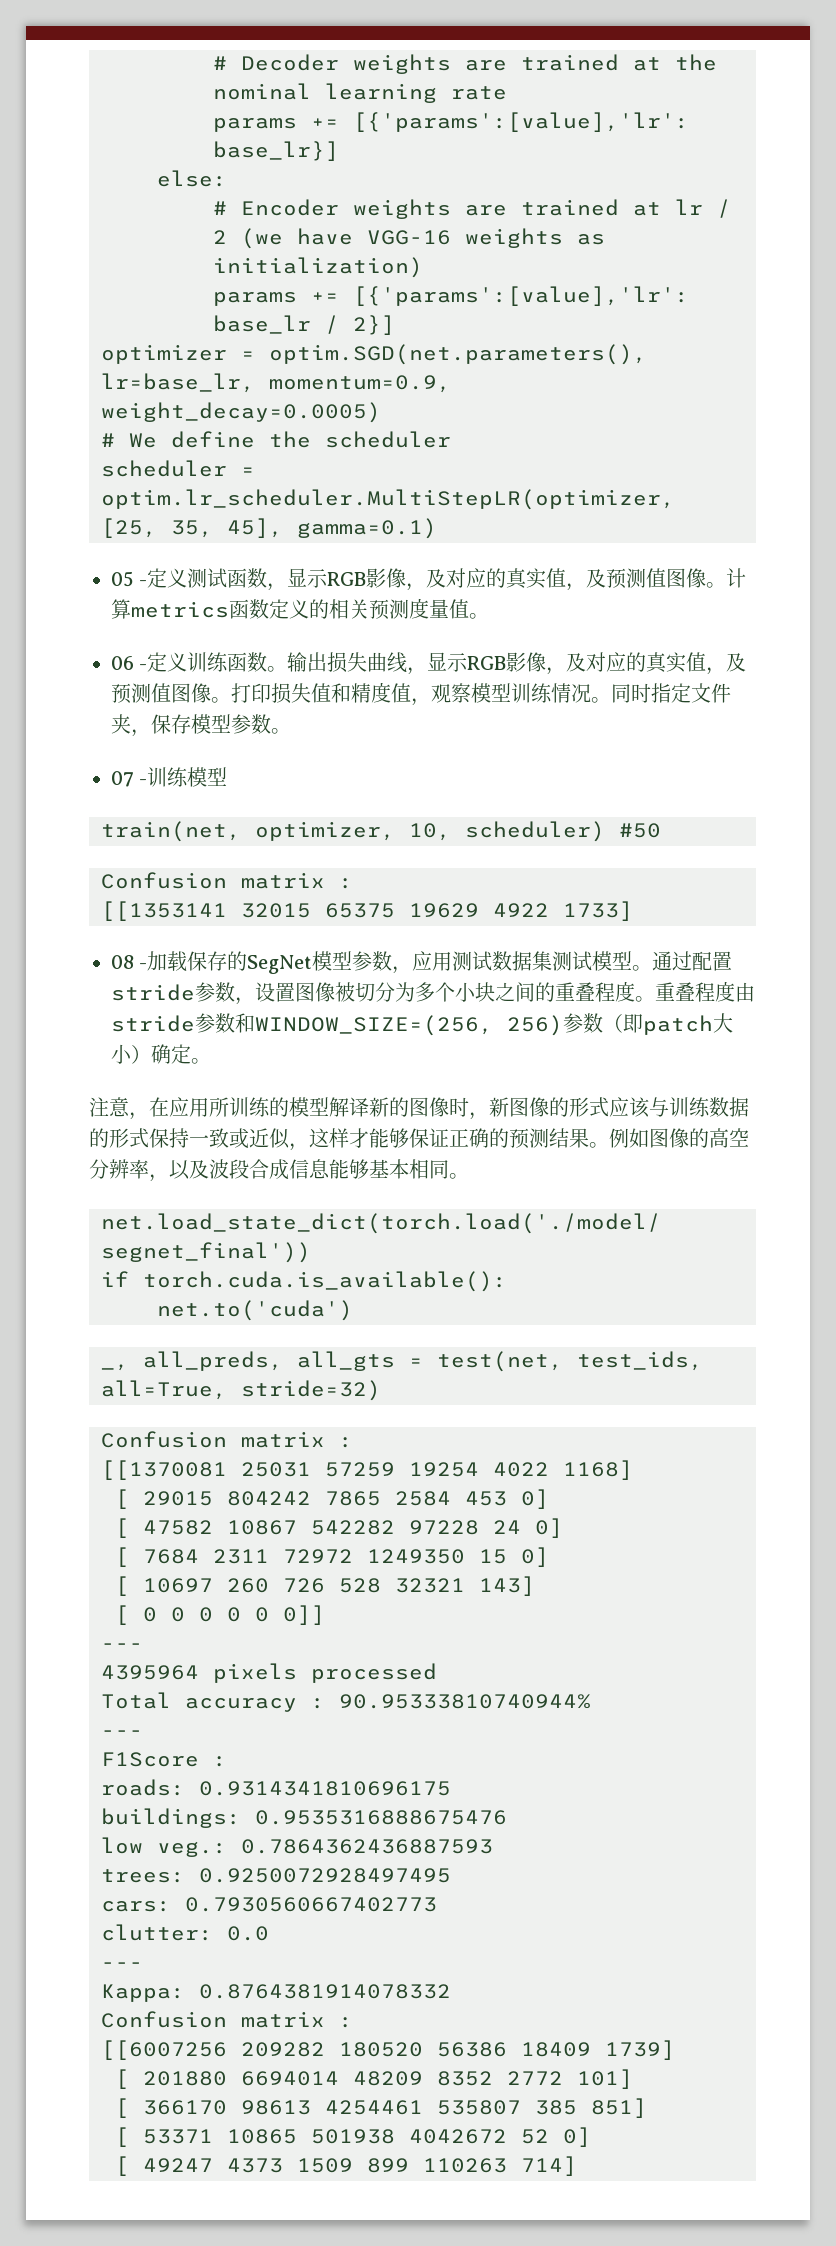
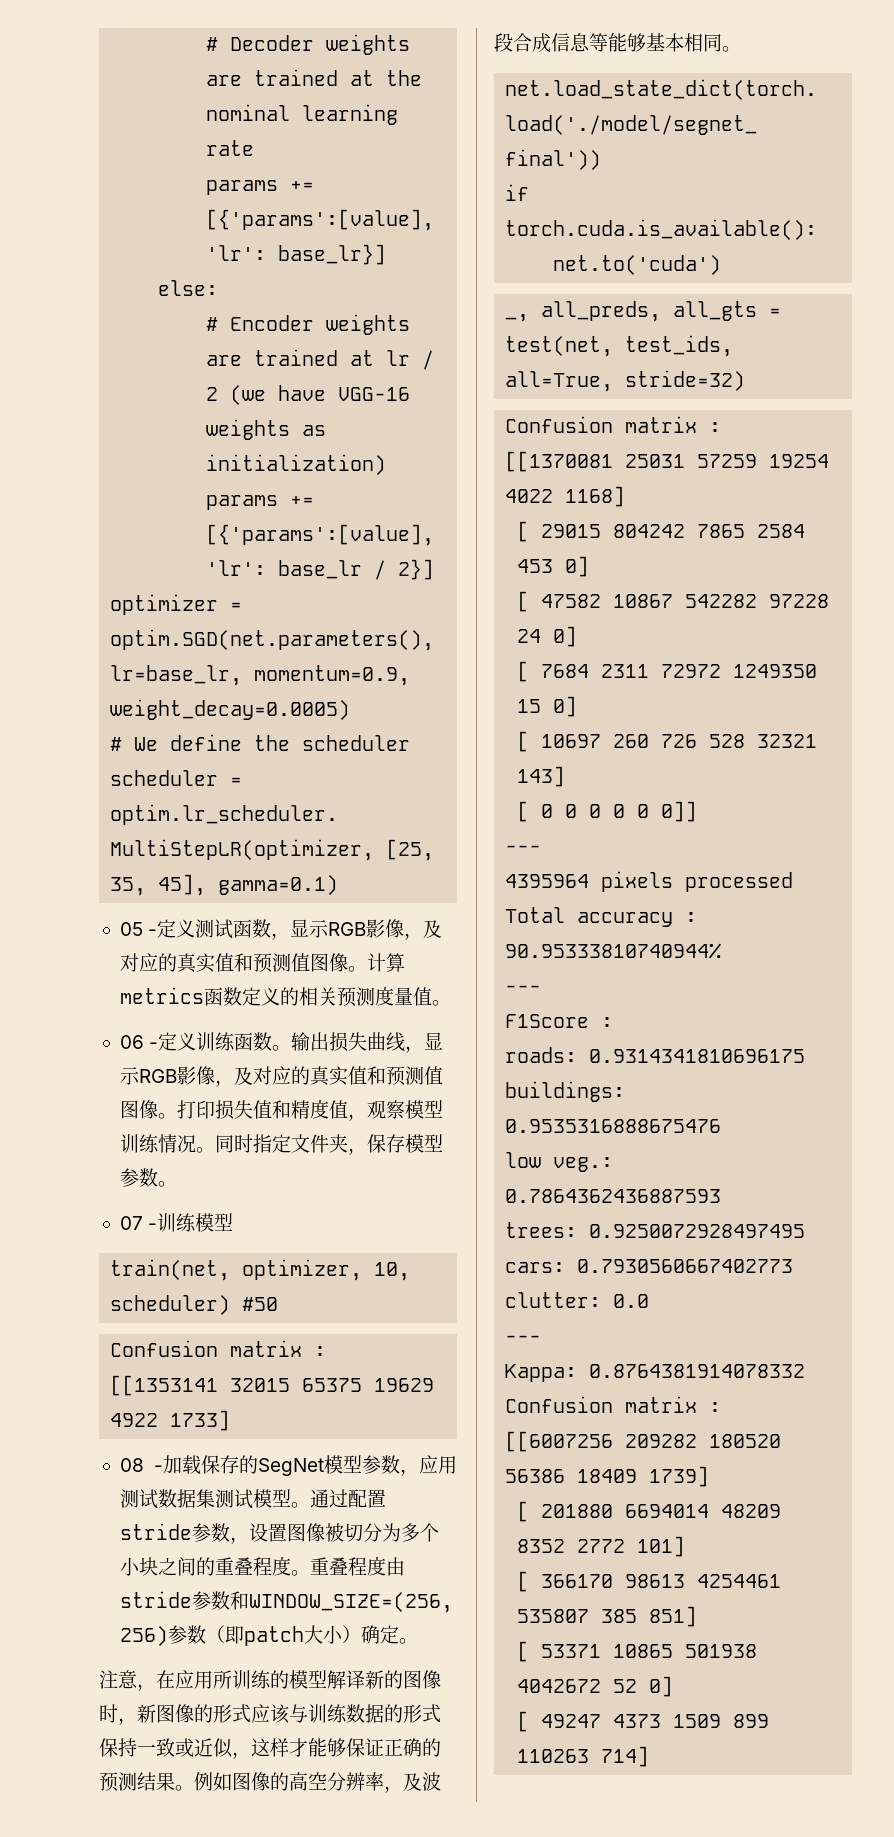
[566,569,607,591] ，及 -> [233,953,253,972] 和
[706,653,747,675] ，及 -> [366,1066,386,1085] 和
[169,1160,190,1180] 以 -> (403, 1789) none
(330, 1169) none -> [589,33,608,52] 等

